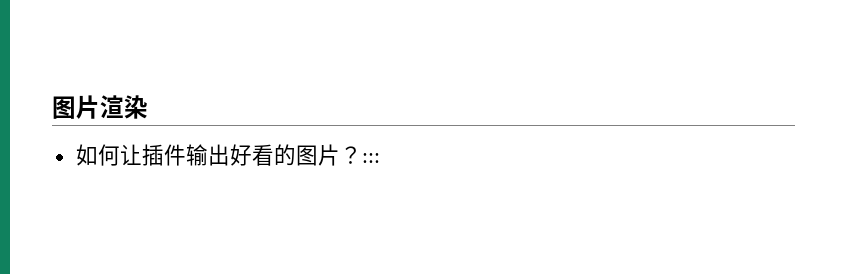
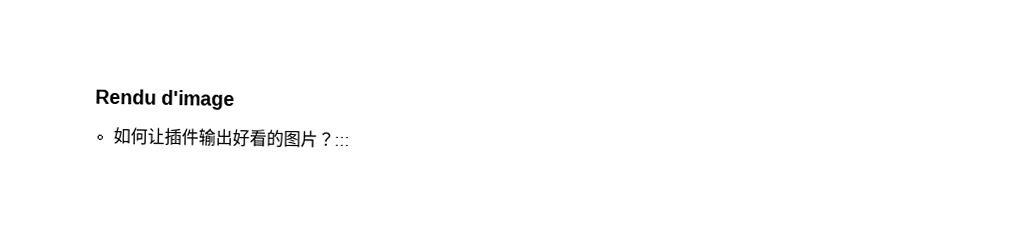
[52,95,148,119] 图片渲染 -> [95,88,236,111] Rendu d'image

